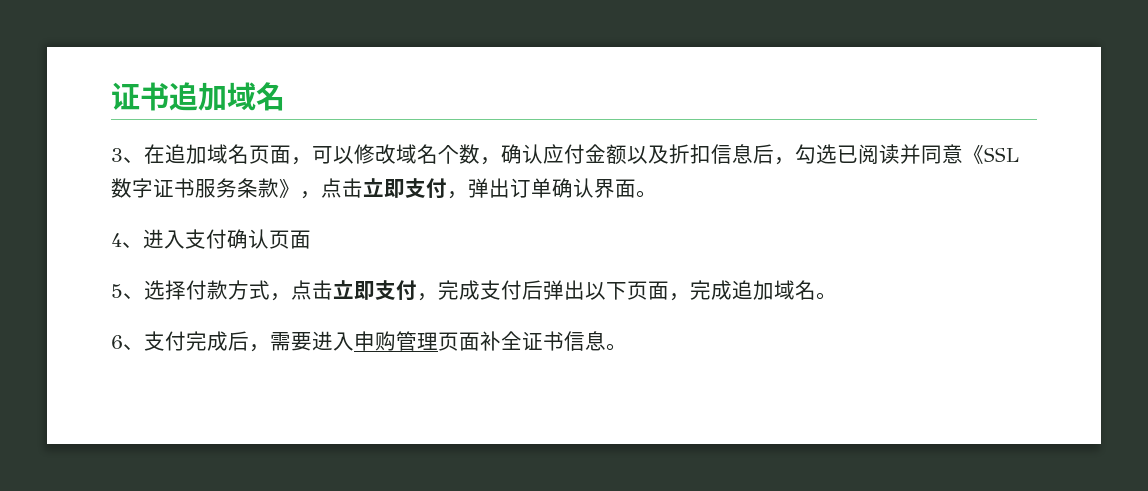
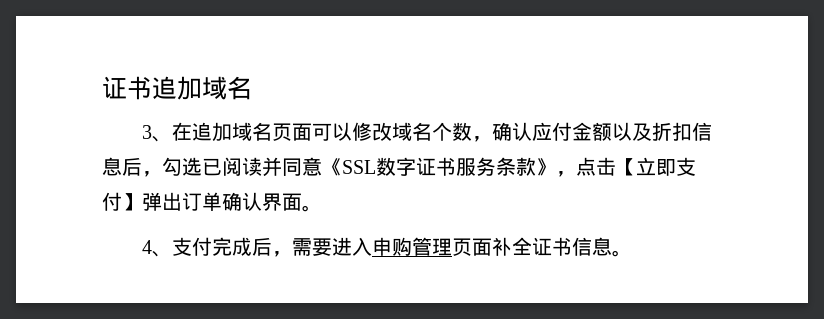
[291,157,312,165] ， -> (313, 132) none
[363,178,468,199] 立即支付， -> [616,157,696,176] [102,192,142,211] 【立即支付】
[143,229,311,249] [111,280,837,301] [111,335,144,350] 进入支付确认页面 // 5、选择付款方式，点击立即支付，完成支付后弹出以下页面，完成追加域名。 // 6、 -> (173, 254) none

